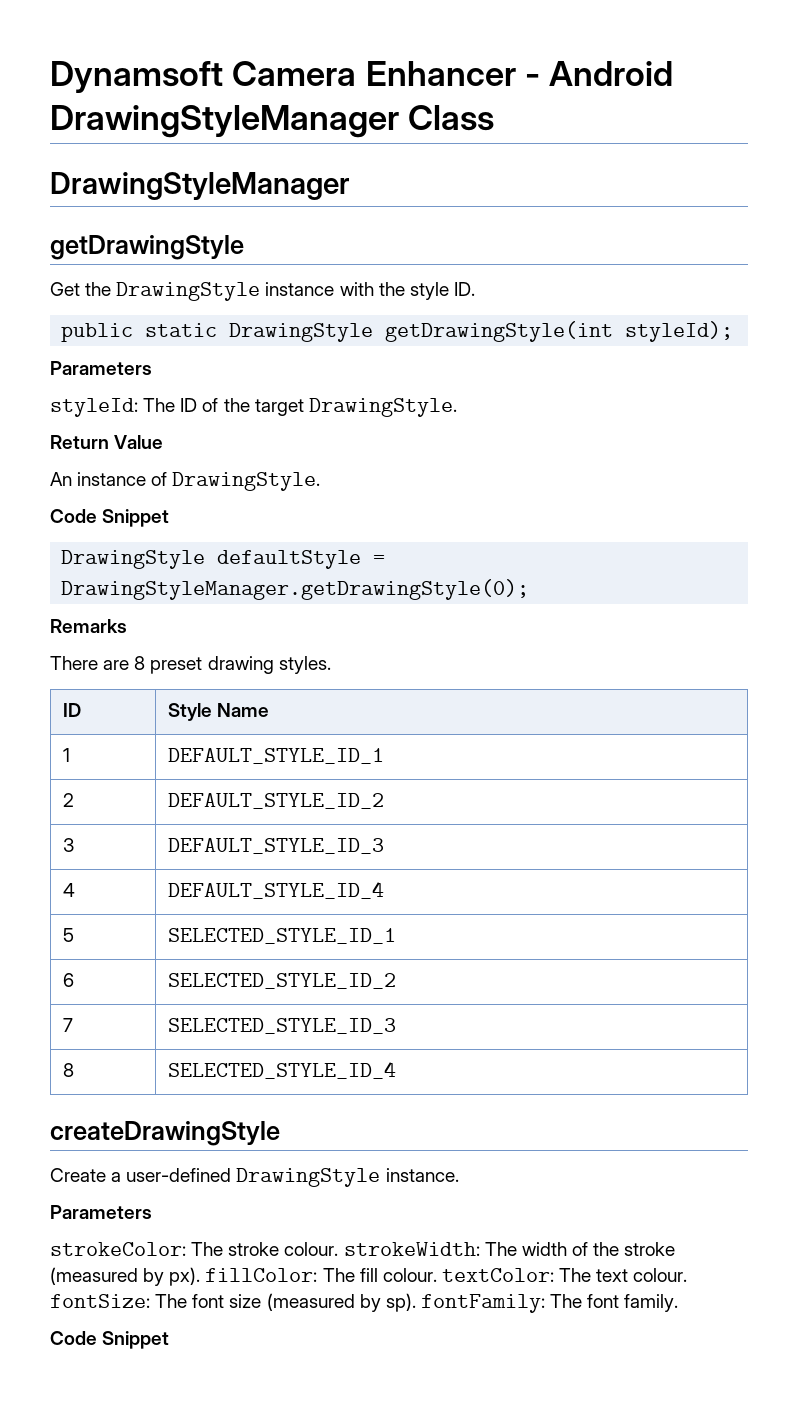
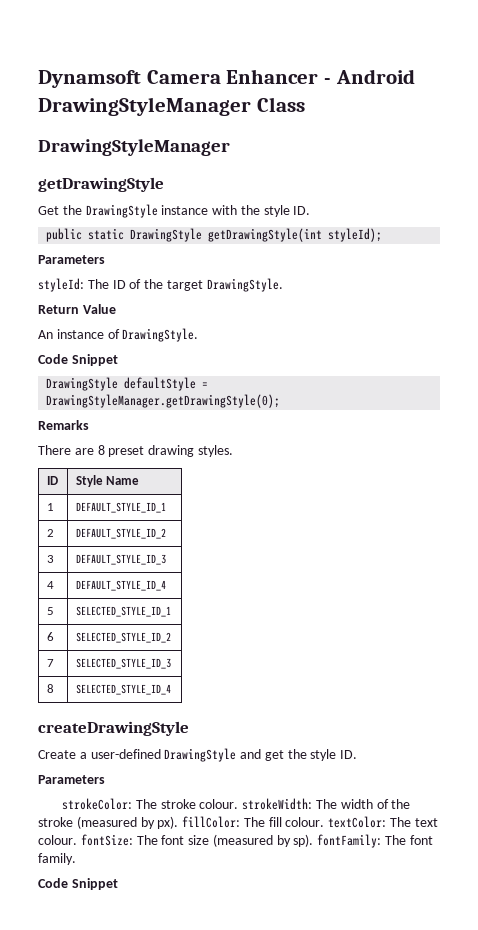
[385,1168,459,1182] instance. -> [240,749,358,761] and get the style ID.

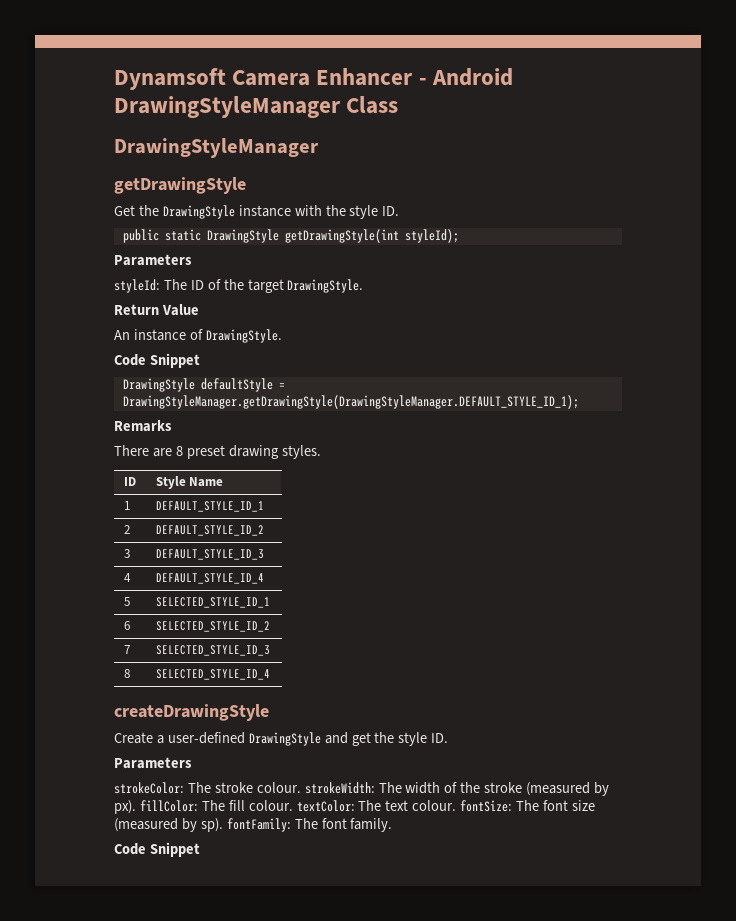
[46,394,281,408] DrawingStyleManager.getDrawingStyle(0); -> [122,395,579,409] DrawingStyleManager.getDrawingStyle(DrawingStyleManager.DEFAULT_STYLE_ID_1);

